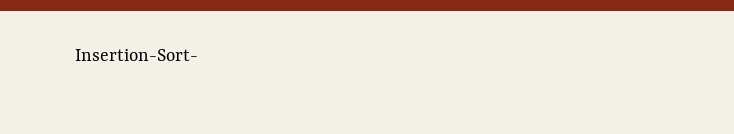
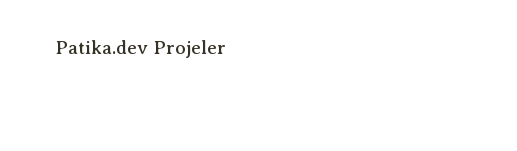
[75,49,198,61] Insertion-Sort- -> [55,40,227,58] Patika.dev Projeler

